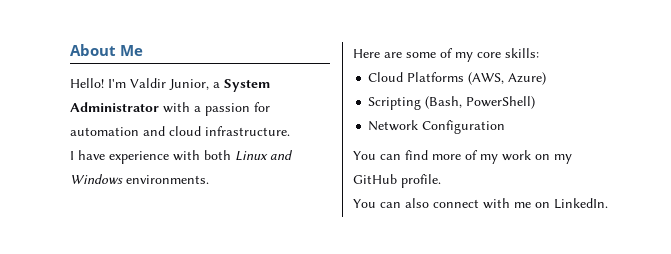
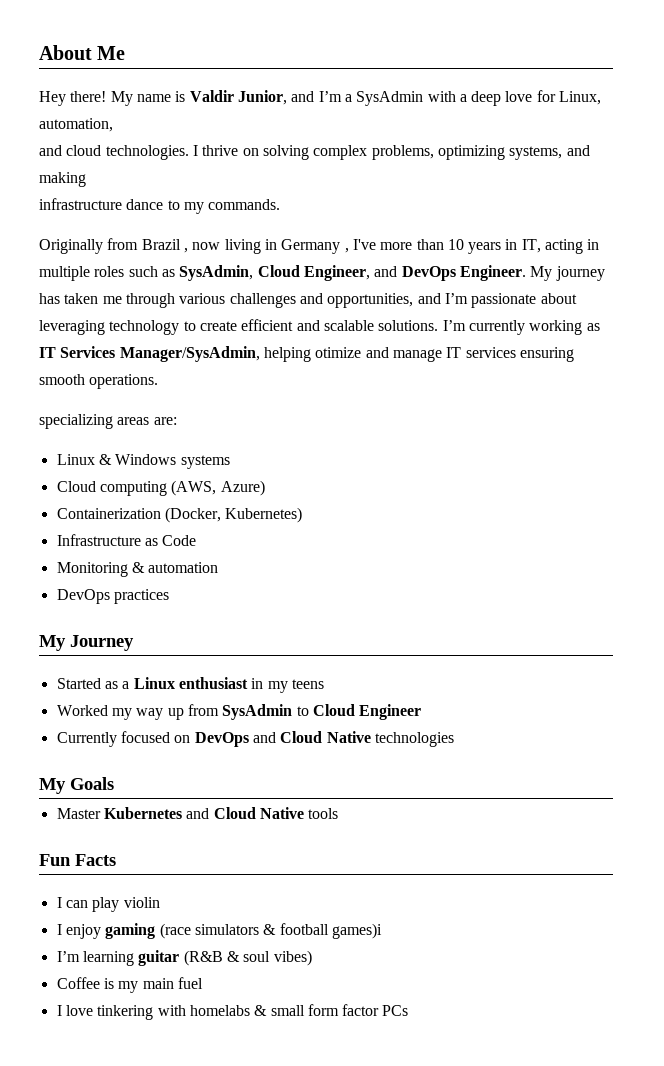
[70,78,270,92] [70,102,270,116] [70,126,290,136] [70,150,293,164] [70,174,209,184] [353,48,539,62] [368,72,465,82] Hello! I'm Valdir Junior, a System Administrator with a passion for automation and cloud infrastructure. // I have experience with both Linux and Windows environments. // Here are some of my core skills: // Cloud Platforms -> [39,90,602,106] [39,118,113,132] [39,145,590,160] [39,172,86,187] [39,198,281,214] [39,238,600,254] [39,265,605,281] [39,293,577,308] [39,319,600,335] [39,346,574,362] [39,374,159,389] [39,414,177,429] [56,454,230,469] [56,481,167,496] Hey there! My name is Valdir Junior, and I’m a SysAdmin with a deep love for Linux, automation, // and cloud technologies. I thrive on solving complex problems, optimizing systems, and making // infrastructure dance to my commands. // Originally from Brazil , now living in Germany , I've more than 10 years in IT, acting in multiple roles such as SysAdmin, Cloud Engineer, and DevOps Engineer. My journey has taken me through various challenges and opportunities, and I’m passionate about leveraging technology to create efficient and scalable solutions. I’m currently working as IT Services Manager/SysAdmin, helping otimize and manage IT services ensuring smooth operations. // specializing areas are: // Linux & Windows systems // Cloud computing
[368,96,536,110] [368,120,506,134] [353,150,572,164] [353,174,441,188] [353,198,608,209] Scripting (Bash, PowerShell) // Network Configuration // You can find more of my work on my GitHub profile. // You can also connect with me on LinkedIn. -> [56,507,303,523] [56,534,197,546] [56,562,219,577] [56,589,169,604] [39,635,134,651] [56,677,324,693] [56,704,422,720] [56,731,454,747] [39,777,114,794] [56,807,339,819] [39,854,116,866] [56,897,160,912] [56,923,382,939] [56,950,312,966] [56,977,203,993] [56,1004,409,1020] Containerization (Docker, Kubernetes) // Infrastructure as Code // Monitoring & automation // DevOps practices // My Journey // Started as a Linux enthusiast in my teens // Worked my way up from SysAdmin to Cloud Engineer // Currently focused on DevOps and Cloud Native technologies // My Goals // Master Kubernetes and Cloud Native tools // Fun Facts // I can play violin // I enjoy gaming (race simulators & football games)i // I’m learning guitar (R&B & soul vibes) // Coffee is my main fuel // I love tinkering with homelabs & small form factor PCs

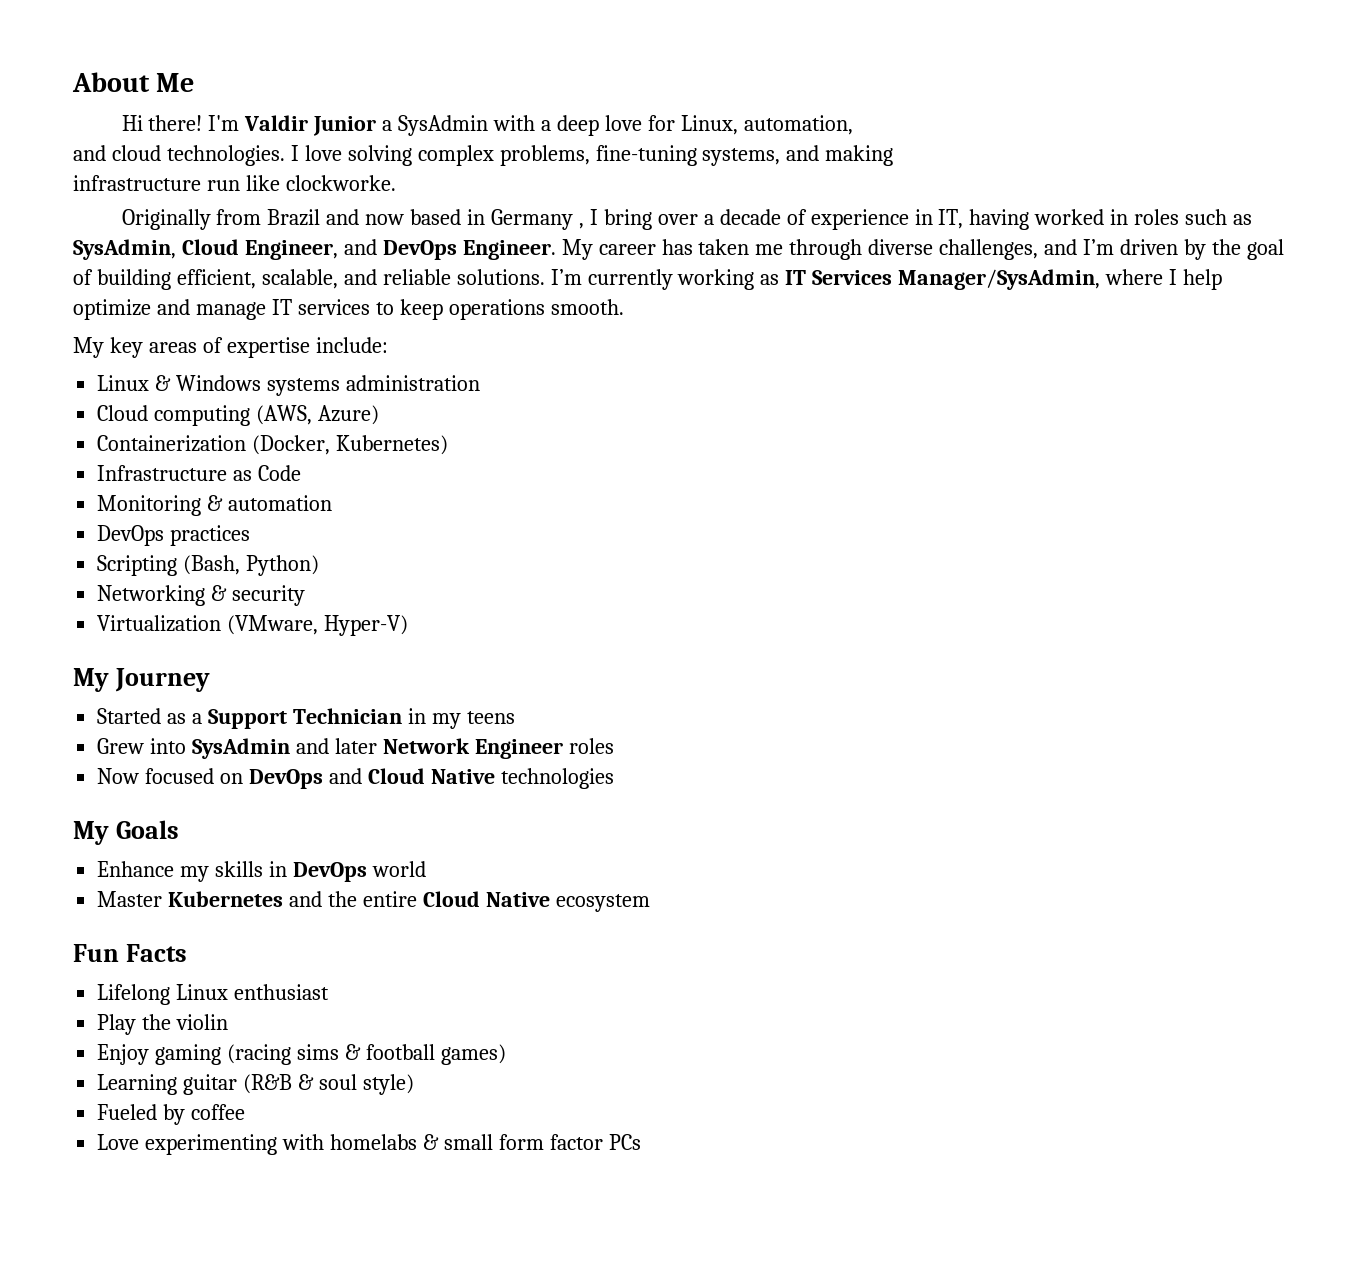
[39,90,342,106] Hey there! My name is Valdir Junior, and I’m -> [121,115,377,136] Hi there! I'm Valdir Junior
[202,145,259,156] thrive on -> [304,145,342,161] love
[437,145,505,160] optimizing -> [595,145,697,166] fine-tuning
[126,199,281,214] dance to my commands. -> [206,175,396,191] run like clockworke.
[183,239,600,254] [39,266,90,281] , now living in Germany , I've more than 10 years in IT, acting in multiple -> [326,209,1129,230] and now based in Germany , I bring over a decade of experience in IT, having worked in
[555,266,605,281] journey -> [598,244,656,255] career
[179,293,577,308] [39,319,374,335] various challenges and opportunities, and I’m passionate about leveraging technology to create efficient and scalable -> [868,239,1284,260] [73,269,451,290] diverse challenges, and I’m driven by the goal of building efficient, scalable, and reliable
[263,347,574,362] [39,374,159,389] [39,414,177,429] helping otimize and manage IT services ensuring smooth operations. // specializing areas are: -> [1105,269,1223,290] [73,299,624,320] [73,337,388,358] where I help optimize and manage IT services to keep operations smooth. // My key areas of expertise include:
(230, 462) none -> [345,375,480,391] administration
(169, 596) none -> [97,555,320,576] [97,585,306,606] [97,615,409,636] // Scripting (Bash, Python) // Networking & security // Virtualization (VMware, Hyper-V)
[133,677,248,689] Linux enthusiast -> [208,708,402,729] Support Technician
[56,704,355,720] Worked my way up from SysAdmin to Cloud -> [97,738,470,759] Grew into SysAdmin and later Network
[56,732,117,747] // Currently -> [568,738,614,754] [97,768,140,784] roles // Now
(114, 783) none -> [97,861,426,882] // Enhance my skills in DevOps world
[213,807,339,819] Cloud Native tools -> [328,891,650,912] the entire Cloud Native ecosystem
[56,897,160,912] [56,923,382,939] [56,950,312,966] [56,977,203,993] [56,1005,154,1020] I can play violin // I enjoy gaming (race simulators & football games)i // I’m learning guitar (R&B & soul vibes) // Coffee is my main fuel // I love tinkering -> [97,984,330,1005] [97,1014,229,1035] [97,1044,506,1065] [97,1074,414,1095] [97,1104,246,1125] [97,1134,278,1155] Lifelong Linux enthusiast // Play the violin // Enjoy gaming (racing sims & football games) // Learning guitar (R&B & soul style) // Fueled by coffee // Love experimenting

